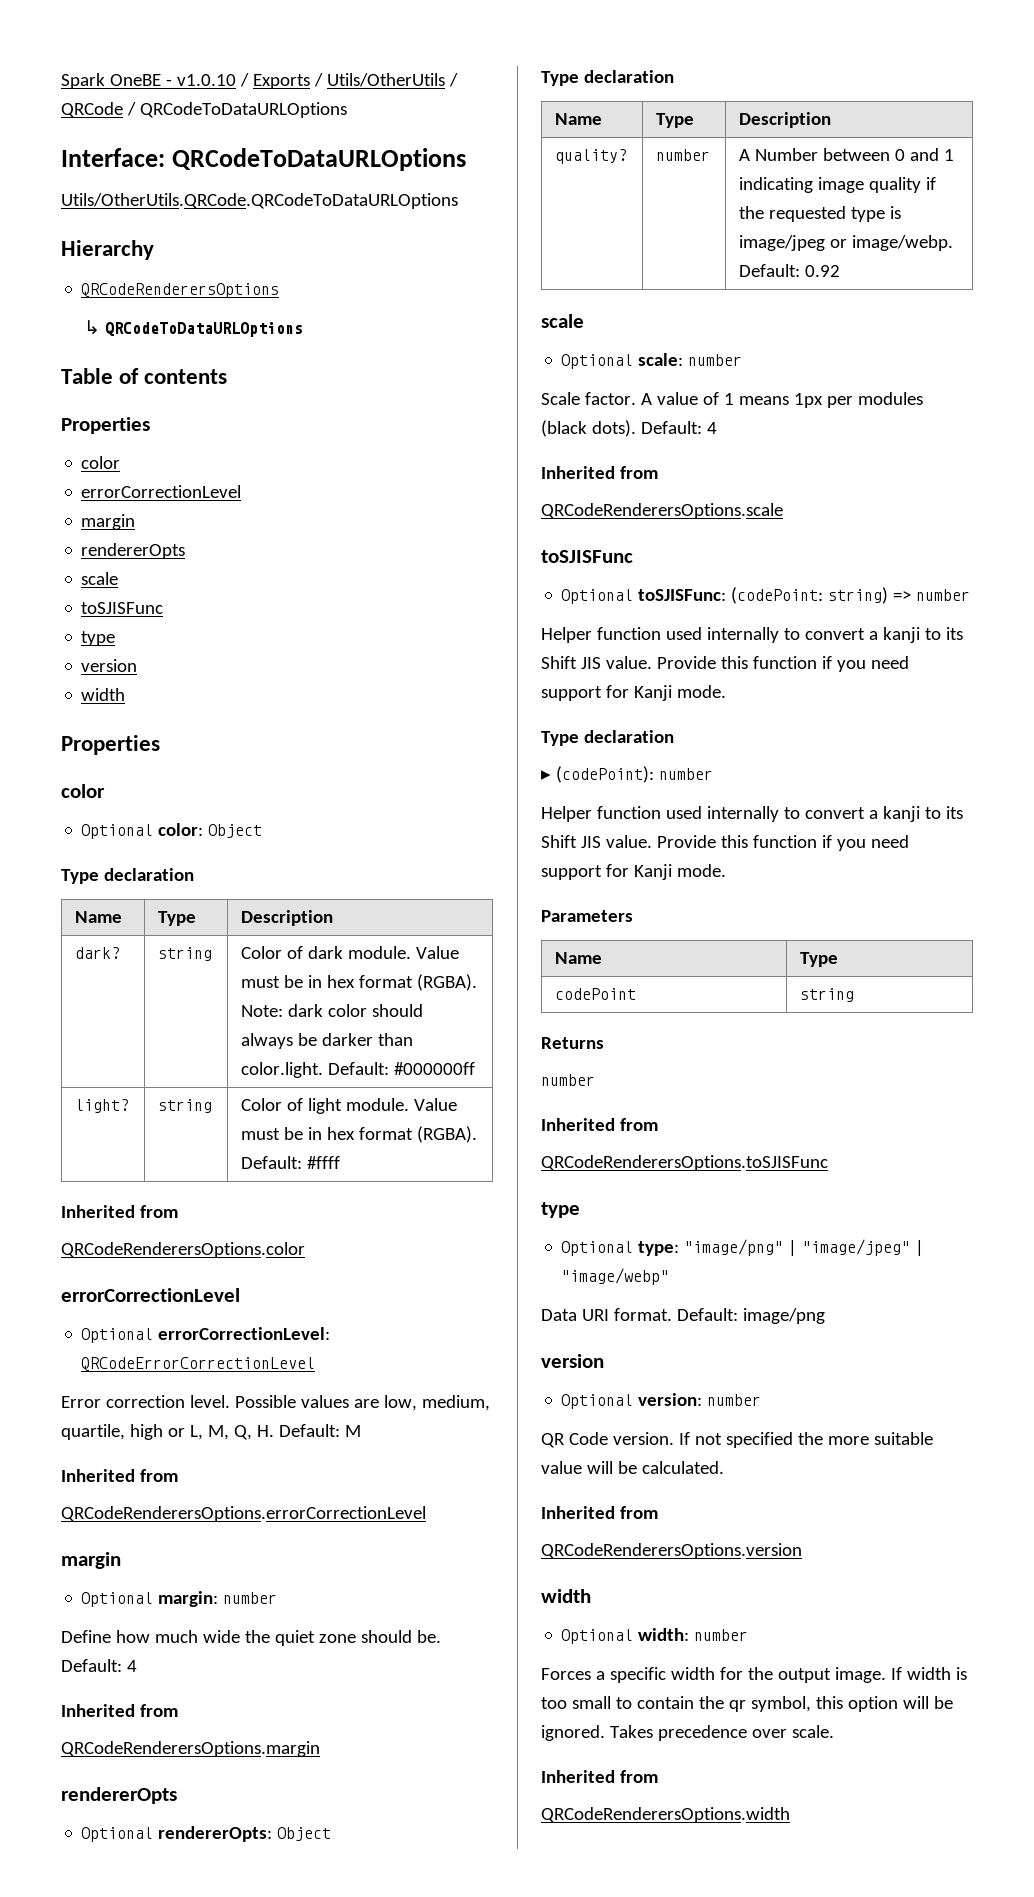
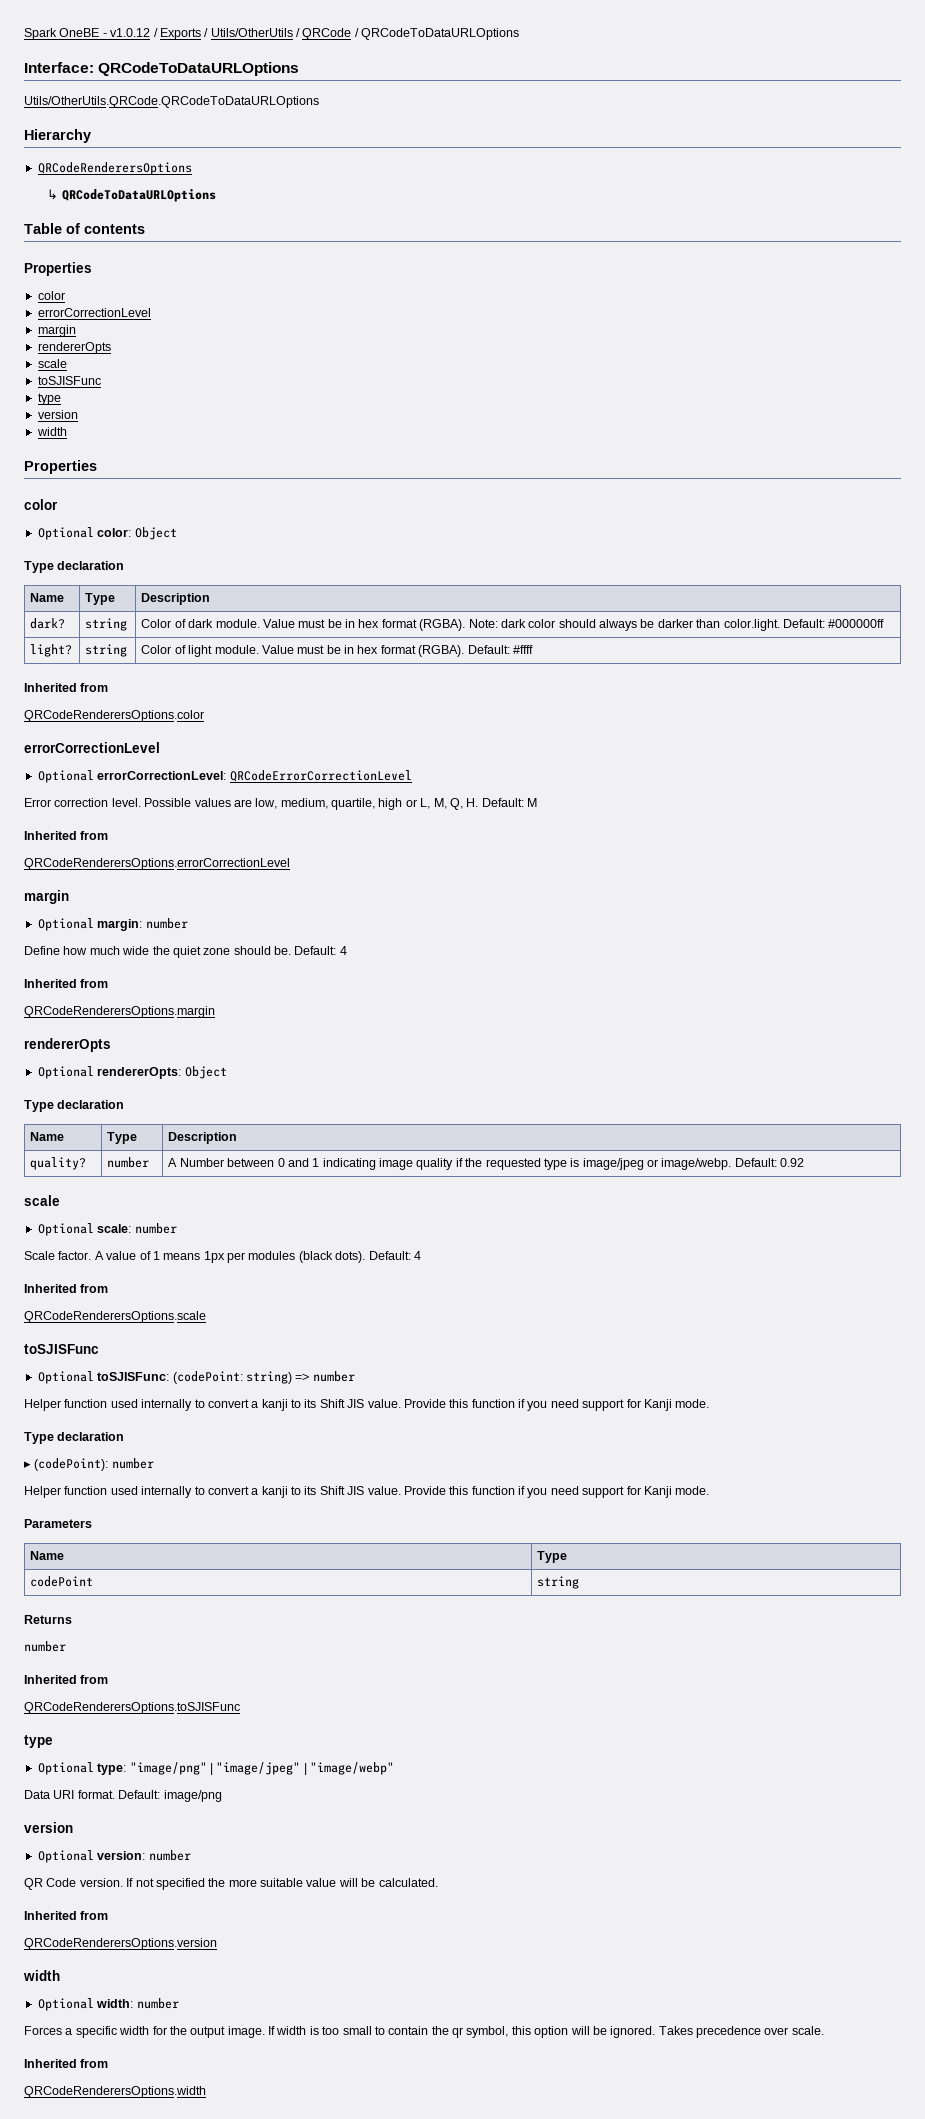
[176,74,236,86] v1.0.10 -> [110,28,151,37] v1.0.12

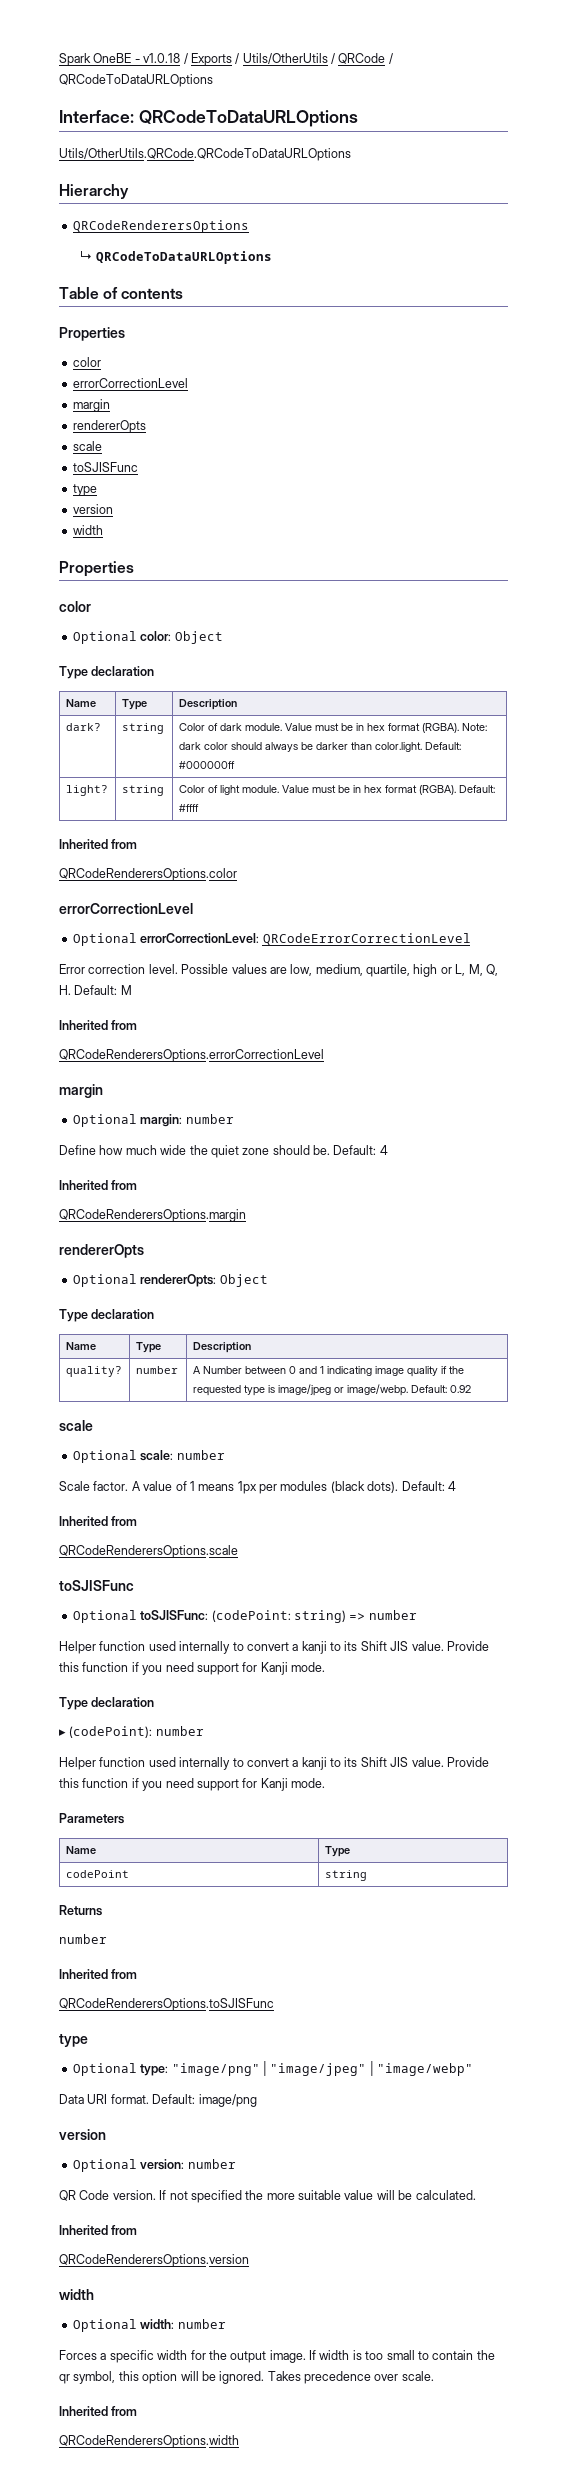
[110,28,151,37] v1.0.12 -> [143,53,181,63] v1.0.18

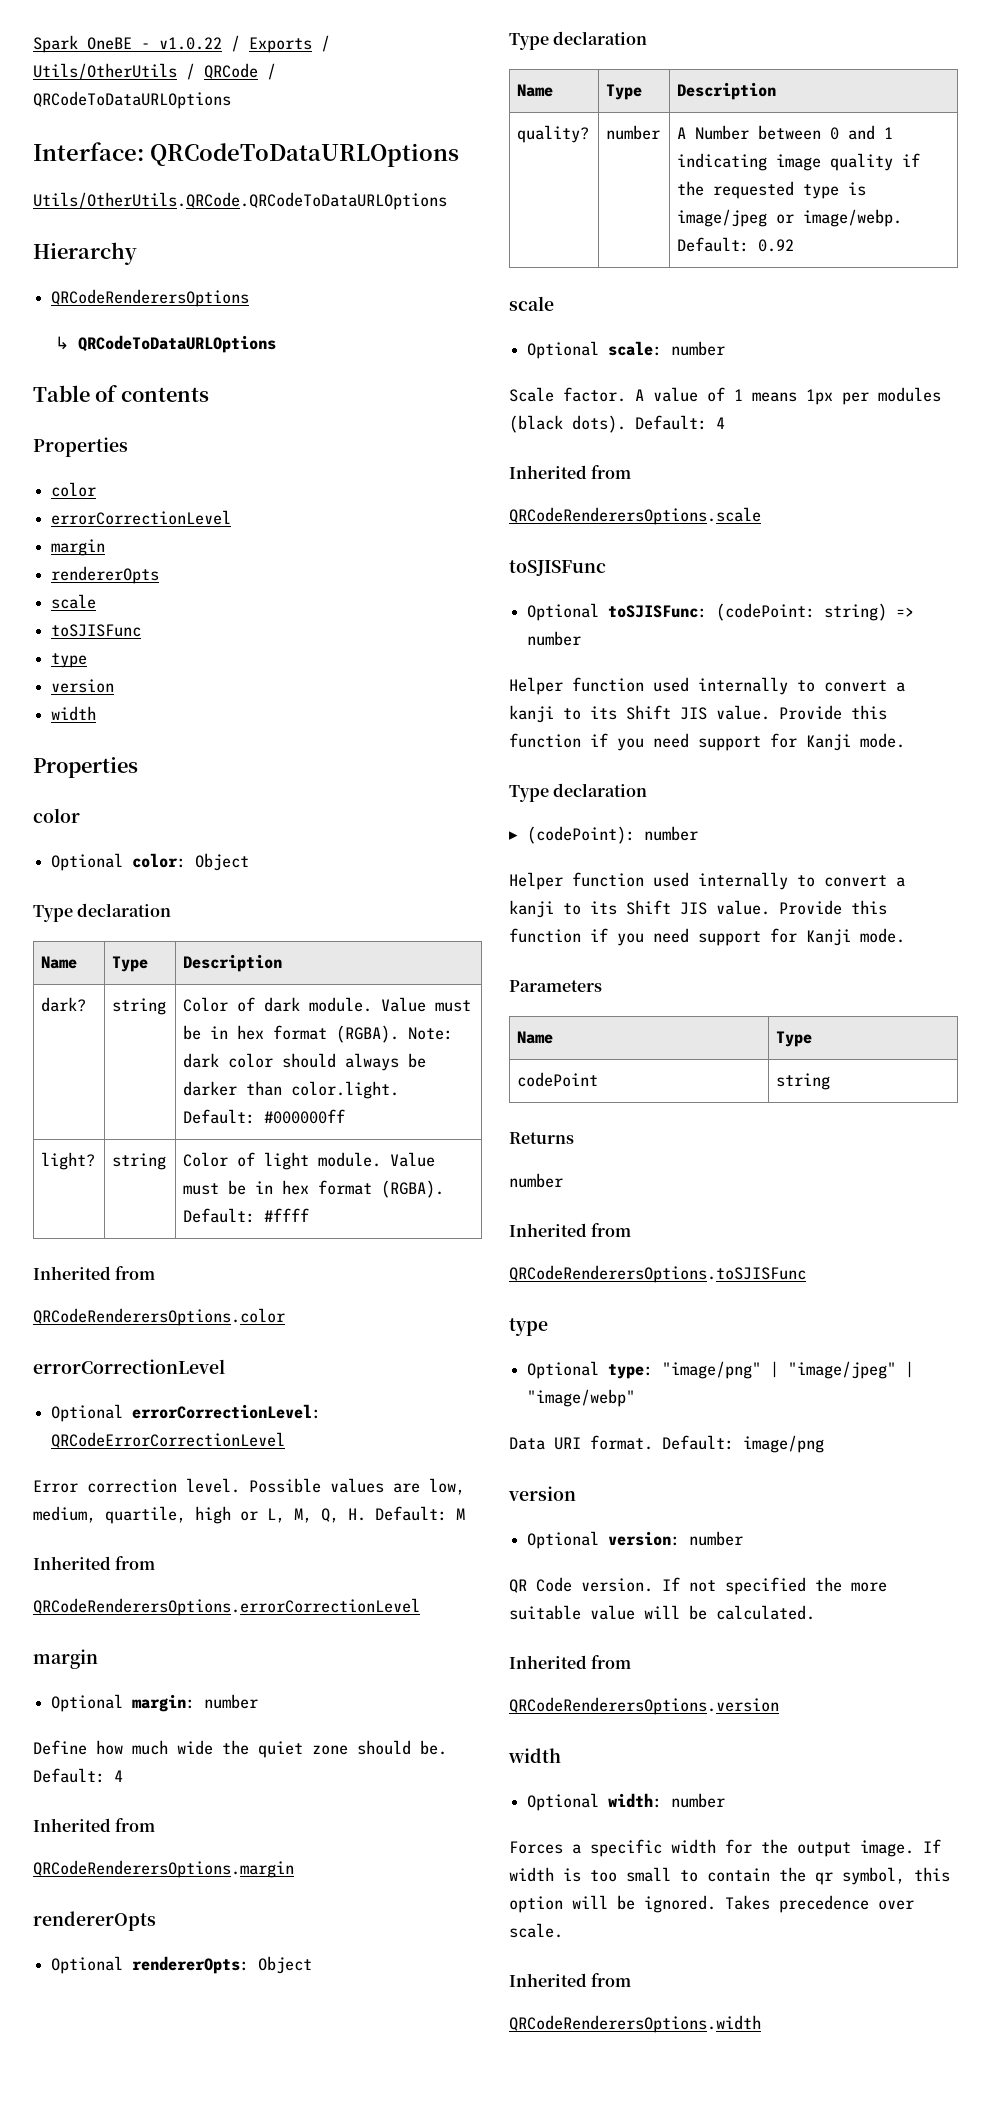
[143,53,181,63] v1.0.18 -> [159,37,222,50] v1.0.22

